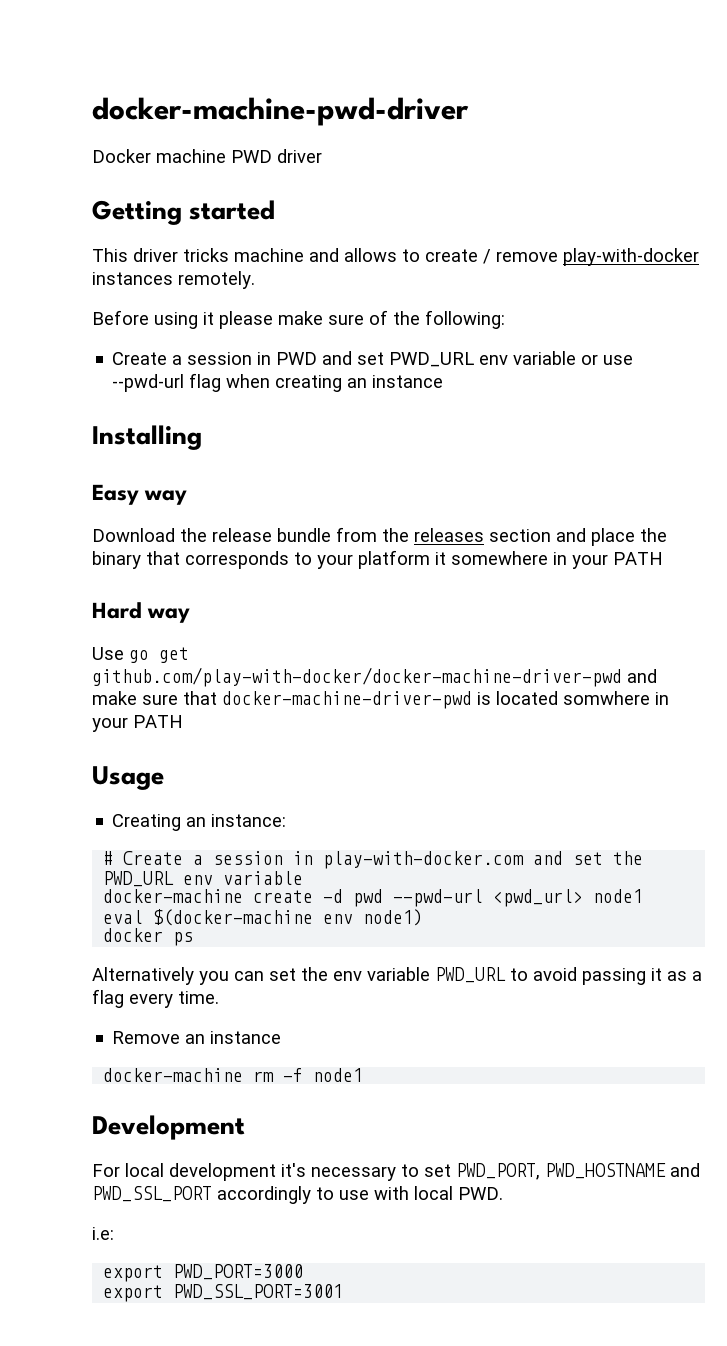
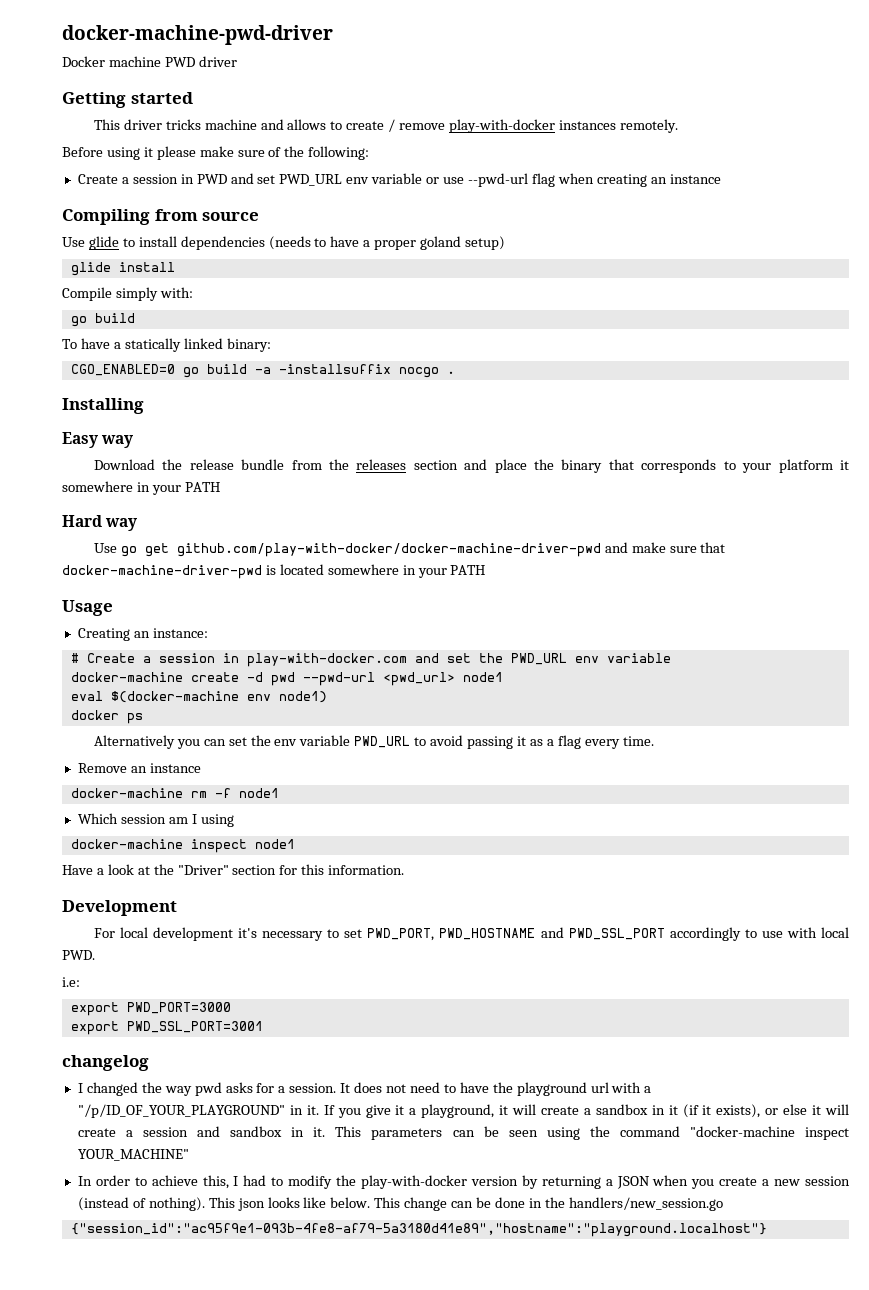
(444, 381) none -> [62,209,260,225] [62,236,506,250] [70,262,175,276] [62,287,193,301] [70,313,135,327] [62,338,271,352] [70,364,455,378] // Compiling from source // Use glide to install dependencies (needs to have a proper goland setup) // glide install // Compile simply with: // go build // To have a statically linked binary: // CGO_ENABLED=0 go build -a -installsuffix nocgo .
[563,691,650,705] somwhere -> [327,564,399,575] somewhere
(364, 1075) none -> [77,813,234,827] [70,839,295,853] [62,864,405,875] // Which session am I using // docker-machine inspect node1 // Have a look at the "Driver" section for this information.
(344, 1292) none -> [62,1055,149,1071] [77,1082,652,1096] [77,1104,849,1118] [77,1126,849,1140] [77,1149,189,1161] [77,1175,850,1189] [77,1197,723,1211] [70,1223,767,1237] // changelog // I changed the way pwd asks for a session. It does not need to have the playground url with a "/p/ID_OF_YOUR_PLAYGROUND" in it. If you give it a playground, it will create a sandbox in it (if it exists), or else it will create a session and sandbox in it. This parameters can be seen using the command "docker-machine inspect YOUR_MACHINE" // In order to achieve this, I had to modify the play-with-docker version by returning a JSON when you create a new session (instead of nothing). This json looks like below. This change can be done in the handlers/new_session.go // {"session_id":"ac95f9e1-093b-4fe8-af79-5a3180d41e89","hostname":"playground.localhost"}

